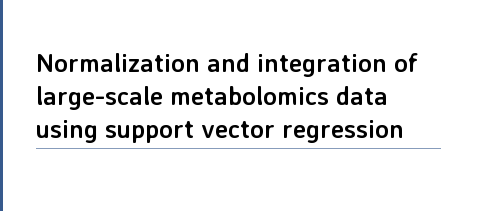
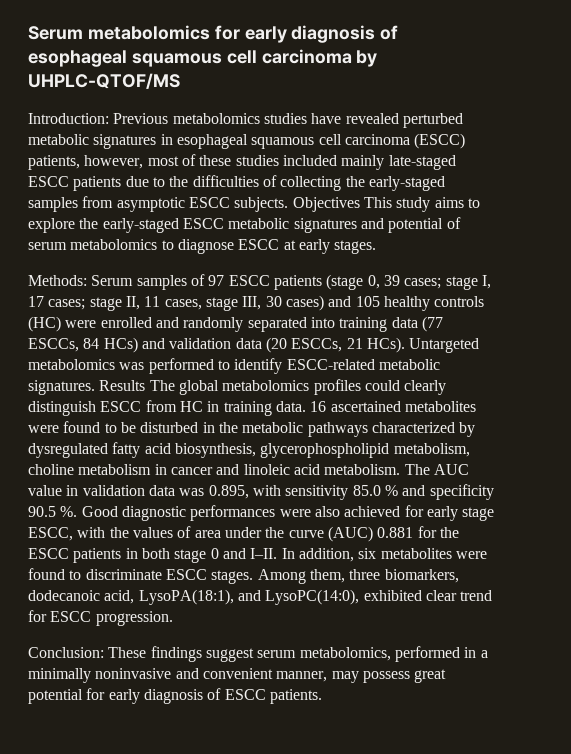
[36,53,418,77] [36,86,388,110] [36,120,404,143] Normalization and integration of large-scale metabolomics data using support vector regression -> [28,25,399,43] [28,49,378,67] [28,73,180,89] [28,113,463,128] [28,133,466,149] [28,154,456,170] [28,175,445,191] [28,196,480,212] [28,217,461,233] [28,239,377,254] [28,274,491,290] [28,295,485,311] [28,316,443,332] [28,337,480,353] [28,358,440,374] [28,379,447,395] [28,400,476,416] [28,421,476,437] [28,442,470,458] [28,464,469,475] [28,484,494,500] [28,505,495,521] [28,526,459,542] [28,548,487,563] [28,568,459,584] [28,589,493,605] [28,610,173,626] [28,646,488,662] [28,668,447,683] [28,688,322,704] Serum metabolomics for early diagnosis of esophageal squamous cell carcinoma by UHPLC-QTOF/MS // Introduction: Previous metabolomics studies have revealed perturbed metabolic signatures in esophageal squamous cell carcinoma (ESCC) patients, however, most of these studies included mainly late-staged ESCC patients due to the difficulties of collecting the early-staged samples from asymptotic ESCC subjects. Objectives This study aims to explore the early-staged ESCC metabolic signatures and potential of serum metabolomics to diagnose ESCC at early stages. // Methods: Serum samples of 97 ESCC patients (stage 0, 39 cases; stage I, 17 cases; stage II, 11 cases, stage III, 30 cases) and 105 healthy controls (HC) were enrolled and randomly separated into training data (77 ESCCs, 84 HCs) and validation data (20 ESCCs, 21 HCs). Untargeted metabolomics was performed to identify ESCC-related metabolic signatures. Results The global metabolomics profiles could clearly distinguish ESCC from HC in training data. 16 ascertained metabolites were found to be disturbed in the metabolic pathways characterized by dysregulated fatty acid biosynthesis, glycerophospholipid metabolism, choline metabolism in cancer and linoleic acid metabolism. The AUC value in validation data was 0.895, with sensitivity 85.0 % and specificity 90.5 %. Good diagnostic performances were also achieved for early stage ESCC, with the values of area under the curve (AUC) 0.881 for the ESCC patients in both stage 0 and I–II. In addition, six metabolites were found to discriminate ESCC stages. Among them, three biomarkers, dodecanoic acid, LysoPA(18:1), and LysoPC(14:0), exhibited clear trend for ESCC progression. // Conclusion: These findings suggest serum metabolomics, performed in a minimally noninvasive and convenient manner, may possess great potential for early diagnosis of ESCC patients.

